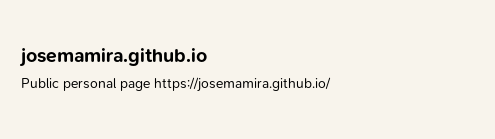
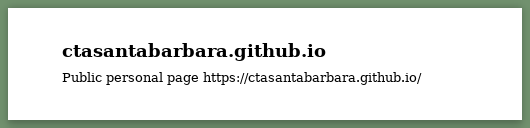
[19,48,207,67] josemamira.github.io -> [62,43,326,61] ctasantabarbara.github.io
[154,77,331,92] https://josemamira.github.io/ -> [203,72,422,85] https://ctasantabarbara.github.io/

